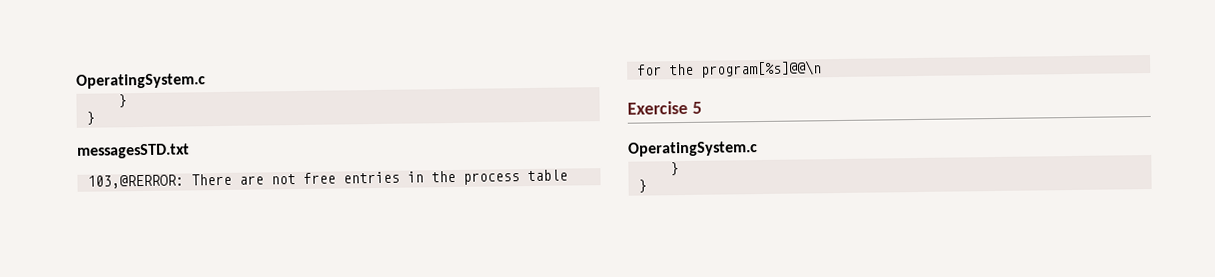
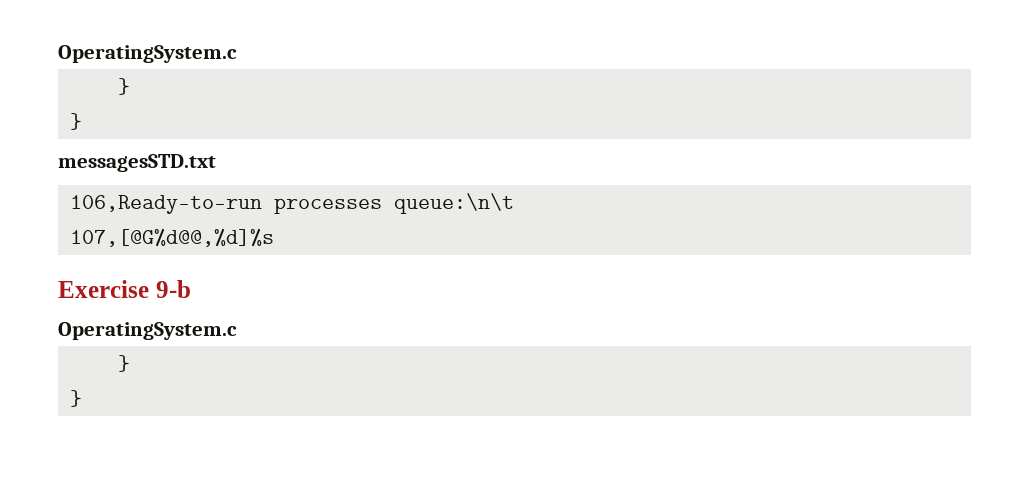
[86,169,568,189] [636,60,822,78] 103,@RERROR: There are not free entries in the process table for the program[%s]@@\n -> [70,193,515,214] [70,228,275,247] 106,Ready-to-run processes queue:\n\t // 107,[@G%d@@,%d]%s
[691,101,702,114] 5 -> [155,280,191,298] 9-b

